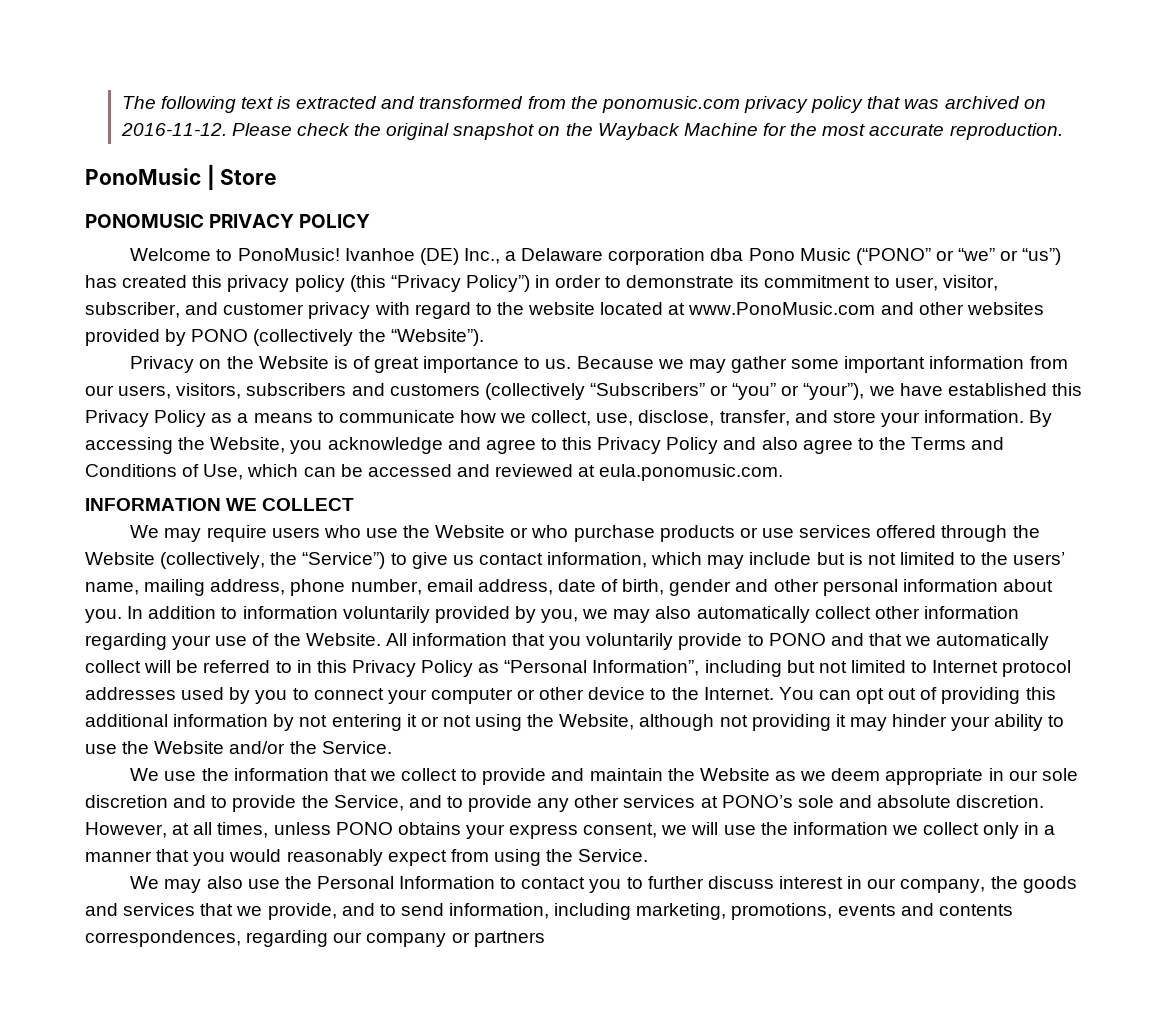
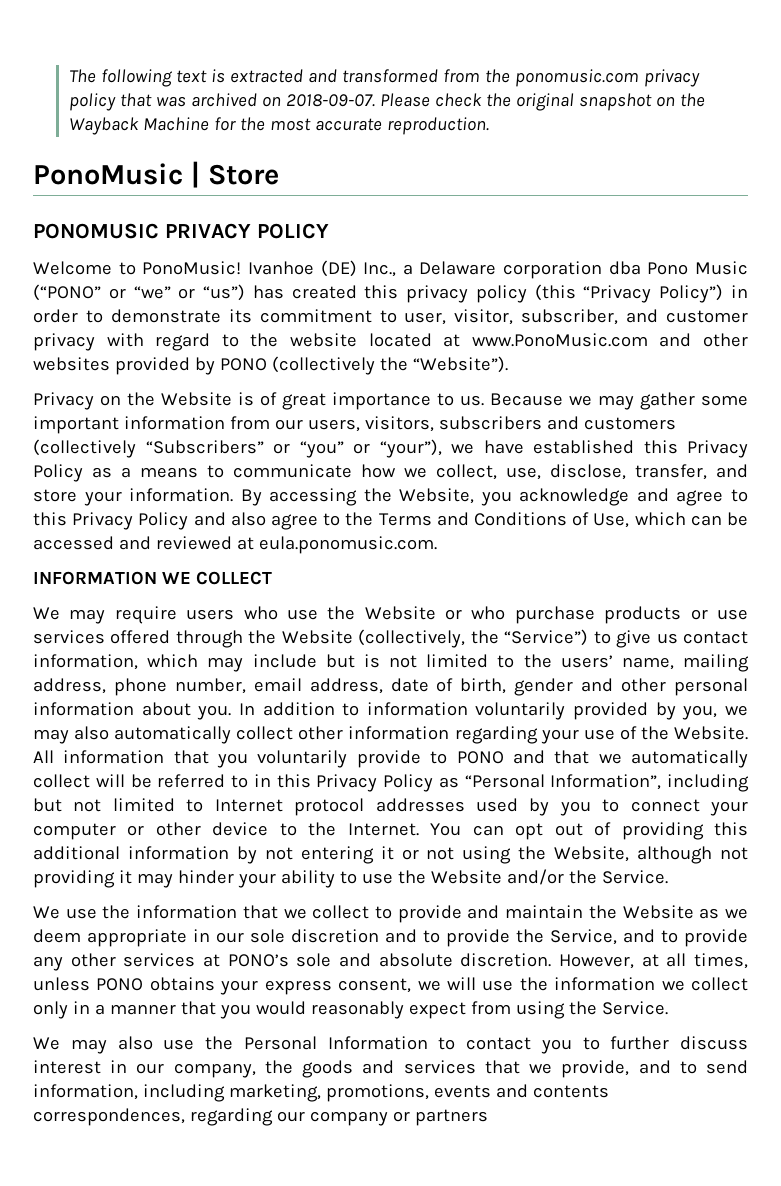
[120,123,227,136] 2016-11-12. -> [285,94,375,107] 2018-09-07.

